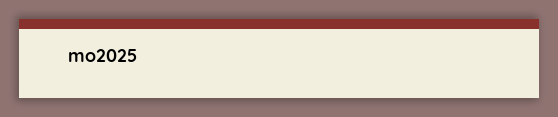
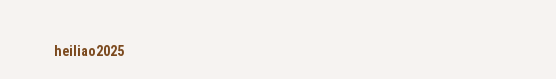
[68,49,137,62] mo2025 -> [54,45,124,56] heiliao2025

